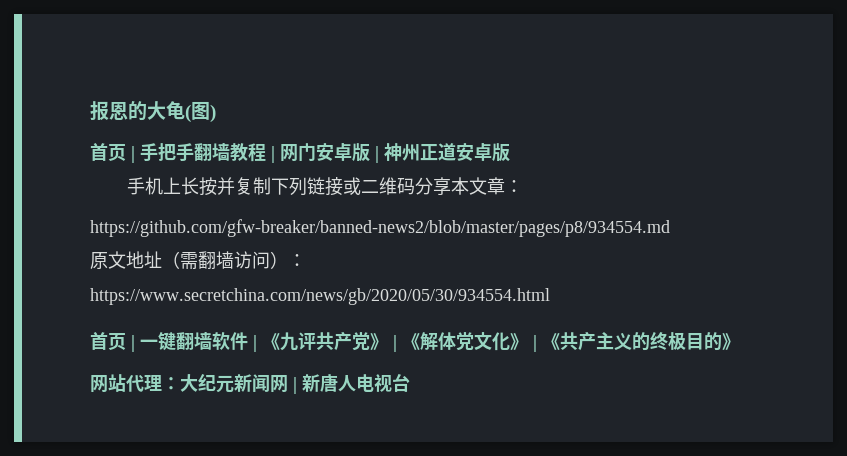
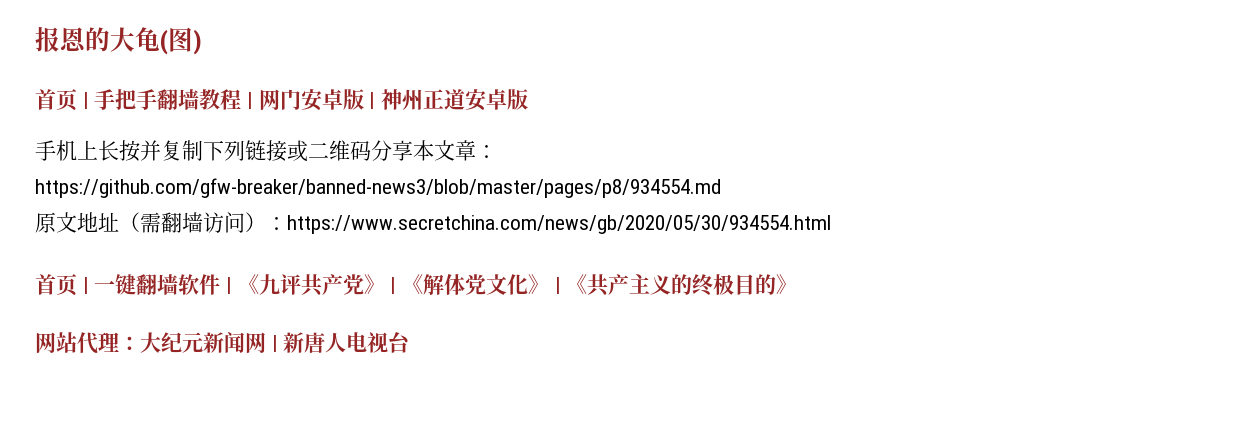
[90,219,670,237] https://github.com/gfw-breaker/banned-news2/blob/master/pages/p8/934554.md -> [35,178,721,198] https://github.com/gfw-breaker/banned-news3/blob/master/pages/p8/934554.md

